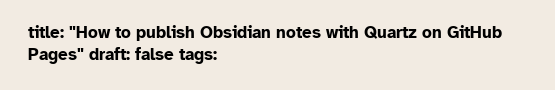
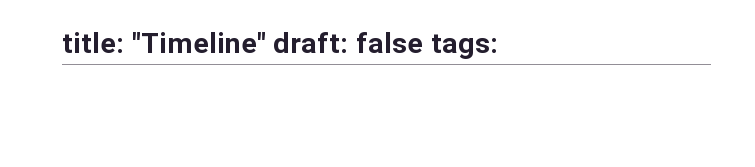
[69,25,502,41] [28,48,84,64] "How to publish Obsidian notes with Quartz on GitHub Pages" -> [131,32,266,53] "Timeline"

